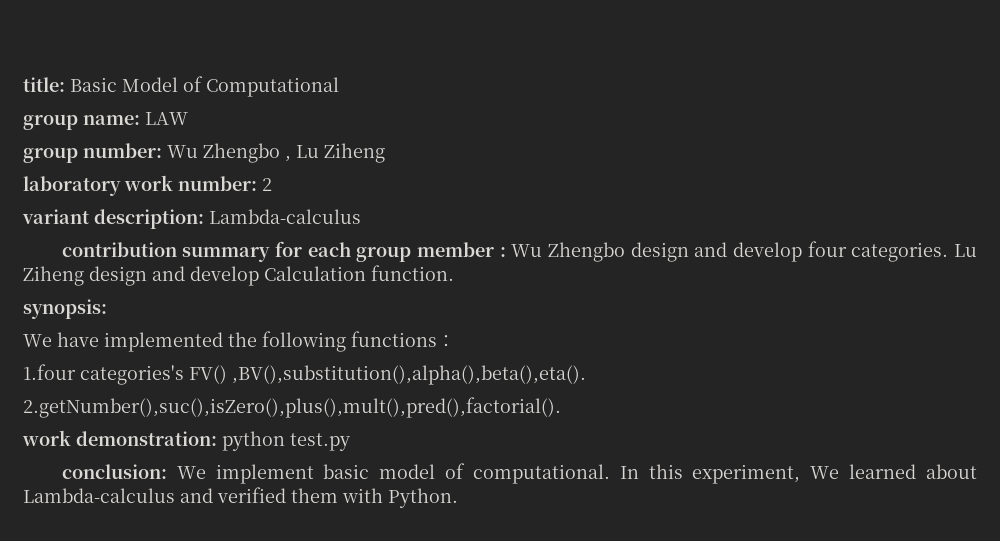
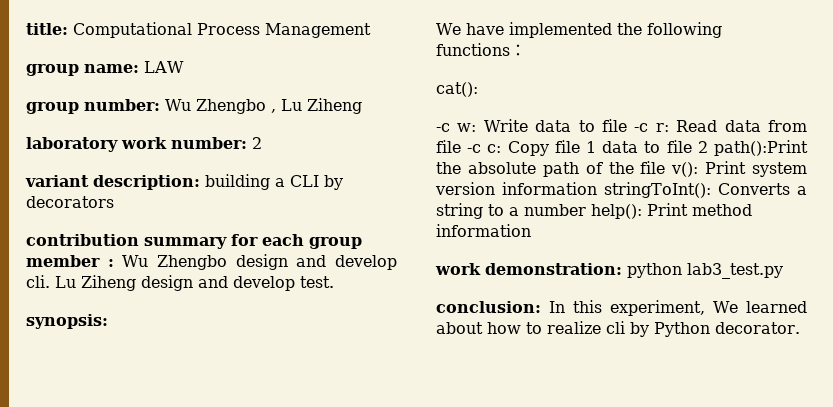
[70,76,203,92] Basic Model of -> (68, 29) none
(339, 87) none -> [197,23,371,38] Process Management
[209,209,361,224] Lambda-calculus -> [205,174,343,190] [26,196,114,208] building a CLI by decorators
[807,241,949,262] four categories. -> [26,275,50,288] cli.
[264,265,454,281] Calculation function. -> [300,276,334,288] test.
[23,364,586,385] [23,397,561,418] 1.four categories's FV() ,BV(),substitution(),alpha(),beta(),eta(). // 2.getNumber(),suc(),isZero(),plus(),mult(),pred(),factorial(). -> [436,82,478,97] [436,119,807,132] [436,140,808,156] [436,161,807,177] [435,182,807,198] [436,203,752,219] [436,224,531,237] cat(): // -c w: Write data to file -c r: Read data from file -c c: Copy file 1 data to file 2 path():Print the absolute path of the file v(): Print system version information stringToInt(): Converts a string to a number help(): Print method information
[290,433,350,451] test.py -> [687,263,783,279] lab3_test.py
[176,463,610,484] We implement basic model of computational. -> (541, 307) none
[23,487,458,508] Lambda-calculus and verified them with Python. -> [487,321,800,337] how to realize cli by Python decorator.

